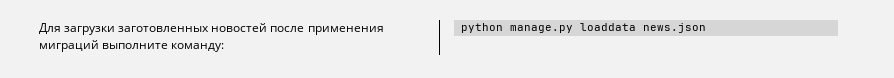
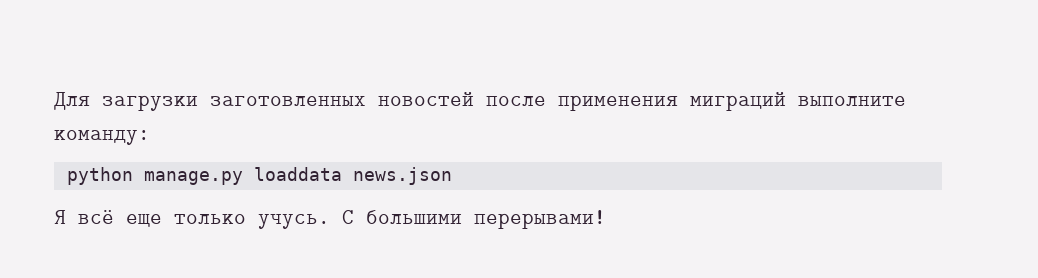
(706, 28) none -> [54,210,606,229] // Я всё еще только учусь. С большими перерывами!

